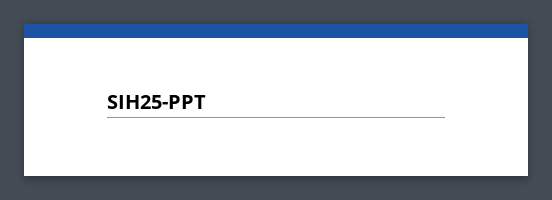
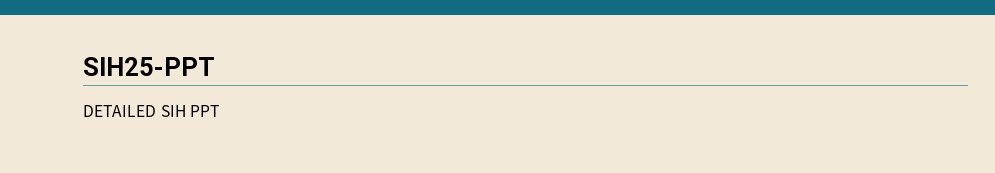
(206, 102) none -> [83,105,220,117] // DETAILED SIH PPT

